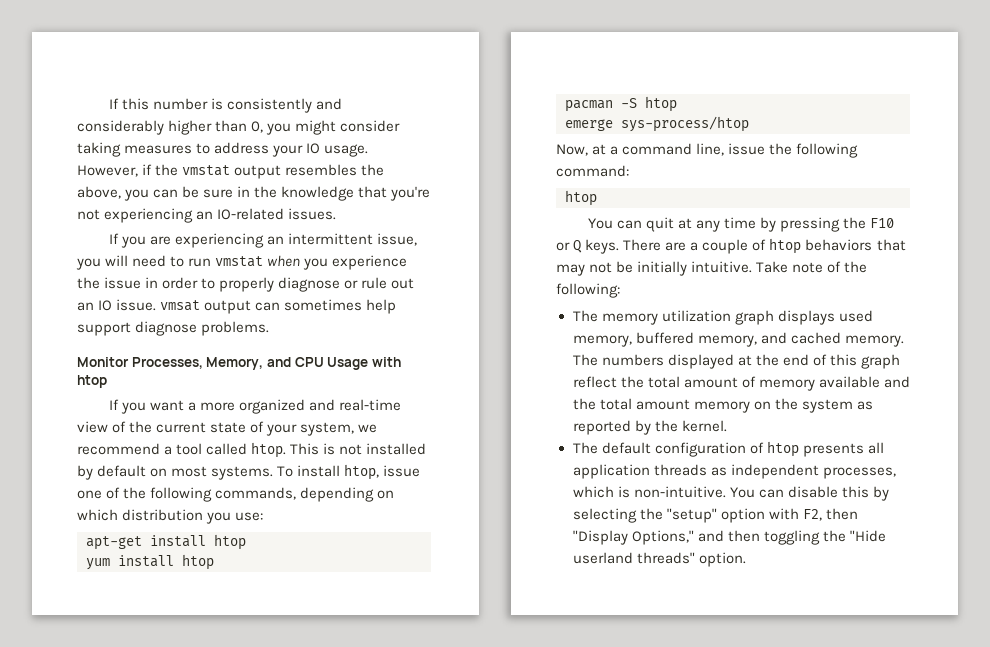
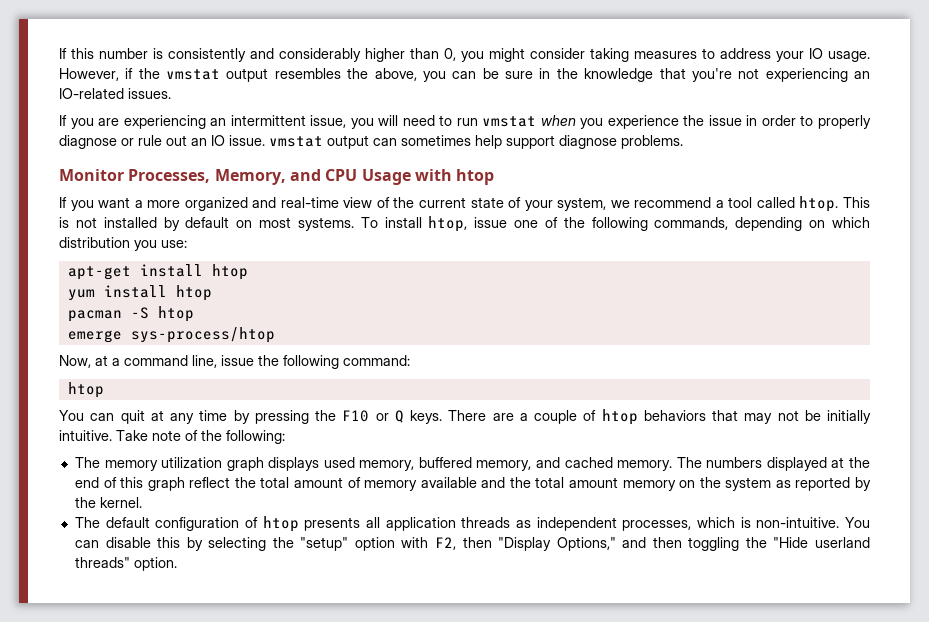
[160,300,201,311] vmsat -> [269,136,323,147] vmstat

